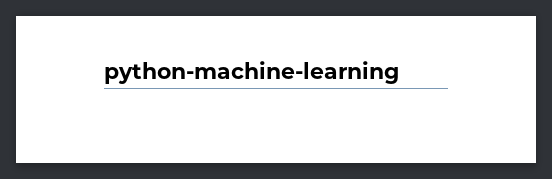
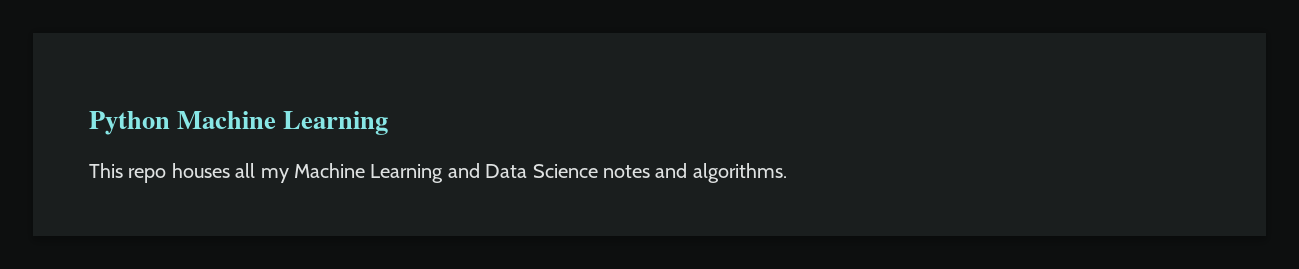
[104,61,399,84] python-machine-learning -> [89,111,389,135] [89,163,787,183] Python Machine Learning // This repo houses all my Machine Learning and Data Science notes and algorithms.

